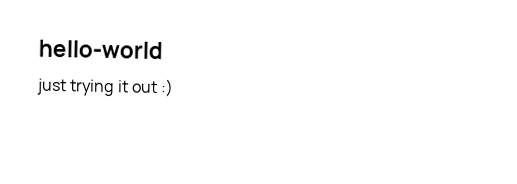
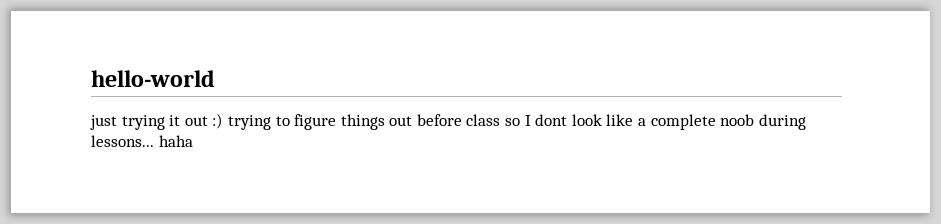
(175, 88) none -> [227,114,806,130] [91,135,193,147] trying to figure things out before class so I dont look like a complete noob during lessons... haha

